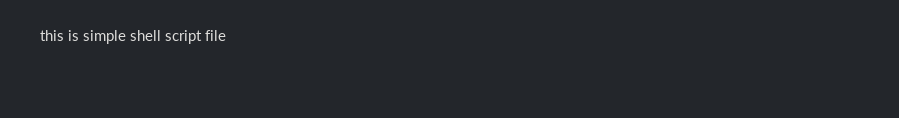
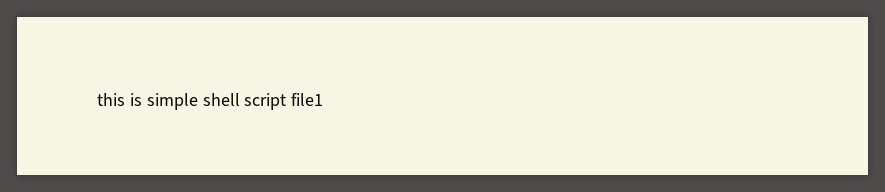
[205,30,226,41] file -> [291,93,324,106] file1

